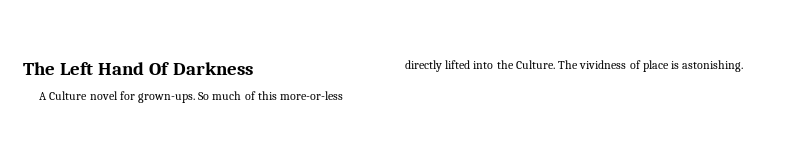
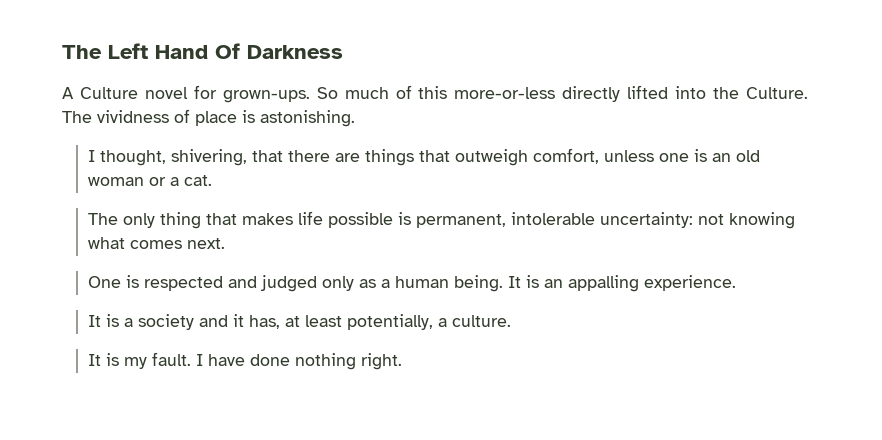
(744, 66) none -> [87,148,760,166] [87,175,212,186] [87,211,795,229] [87,237,225,249] [87,275,736,292] [87,314,511,330] [87,352,402,370] // I thought, shivering, that there are things that outweigh comfort, unless one is an old woman or a cat. // The only thing that makes life possible is permanent, intolerable uncertainty: not knowing what comes next. // One is respected and judged only as a human being. It is an appalling experience. // It is a society and it has, at least potentially, a culture. // It is my fault. I have done nothing right.

